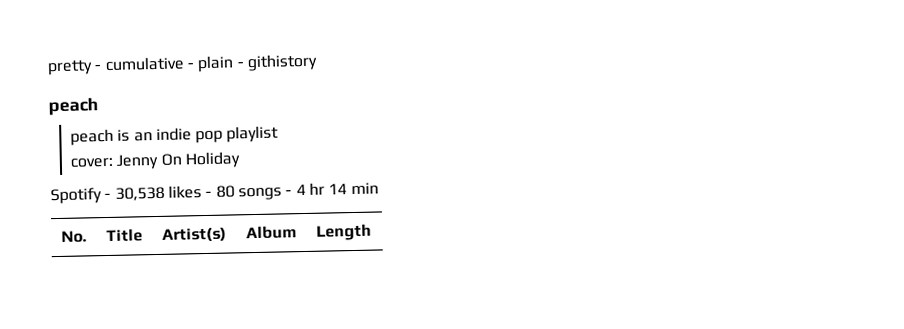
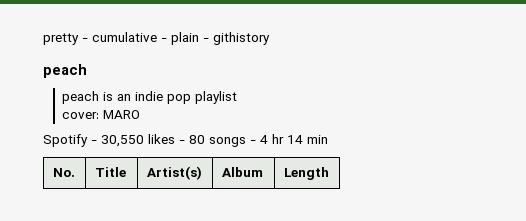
[116,151,241,170] Jenny On Holiday -> [103,110,141,119] MARO
[114,186,165,201] 30,538 -> [101,135,144,147] 30,550

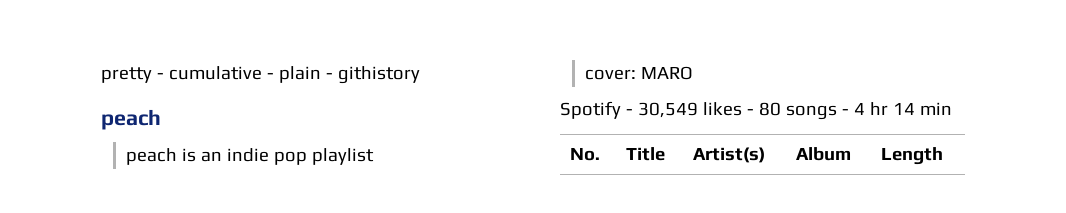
[101,135,144,147] 30,550 -> [637,102,698,118] 30,549

